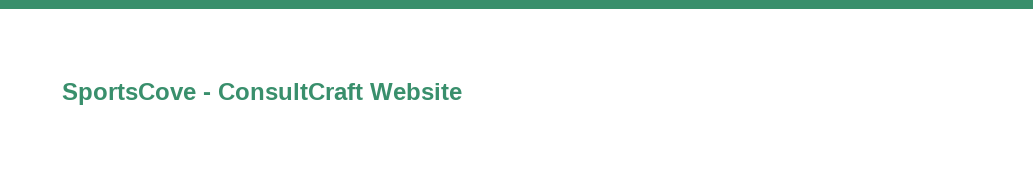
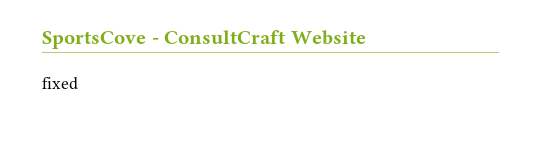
(462, 91) none -> [42,77,78,90] // fixed

